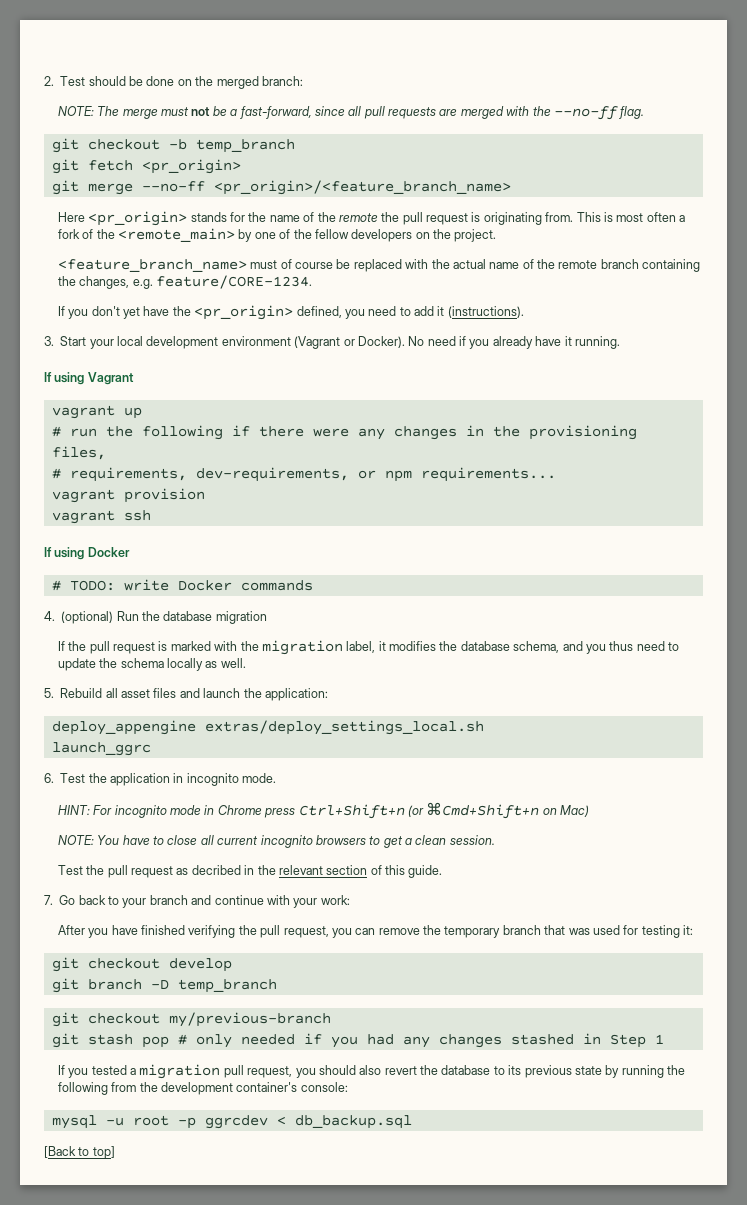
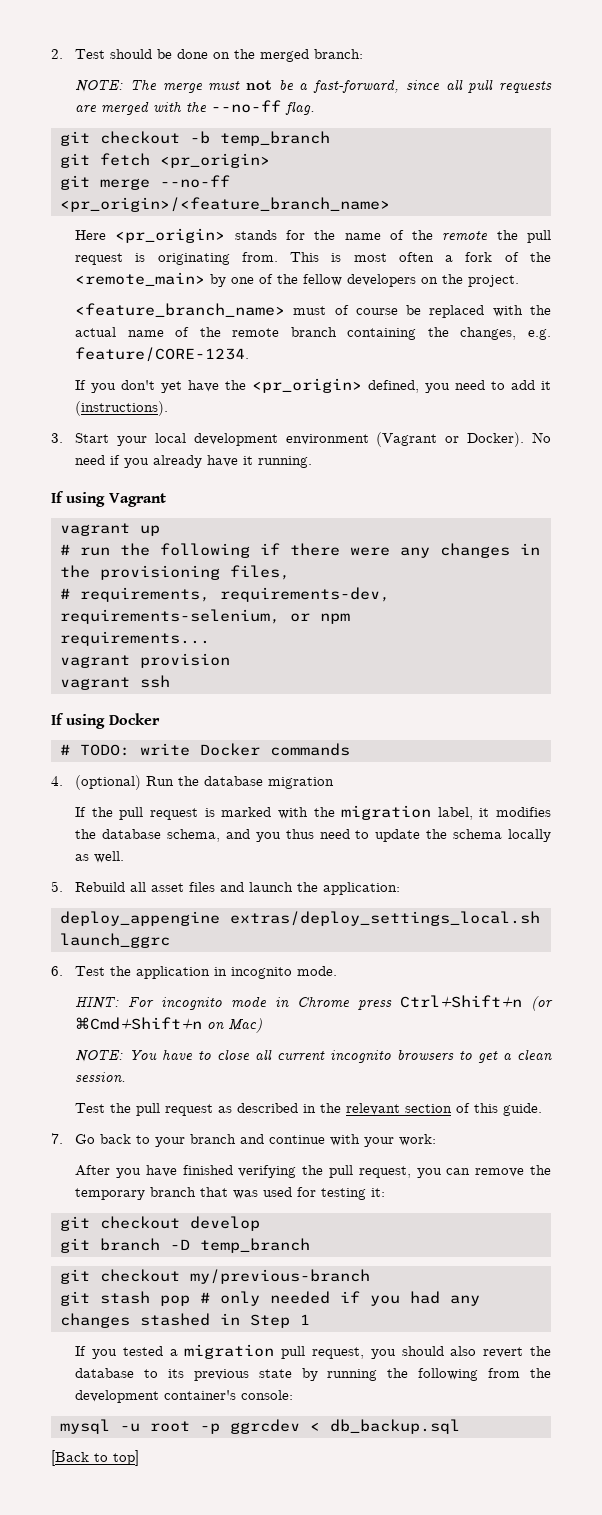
[195,467,349,482] dev-requirements, -> [219,587,390,602] [59,609,280,624] requirements-dev, requirements-selenium,
(412, 476) none -> (350, 618) //
[191,865,241,875] decribed -> [237,1103,299,1113] described

